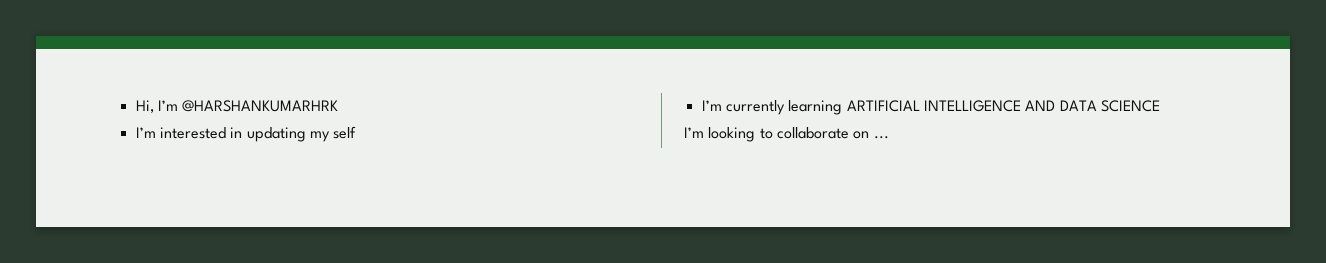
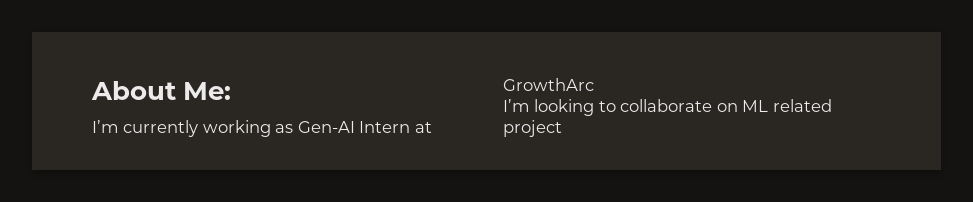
[135,100,339,113] [135,126,357,142] [701,100,1160,115] Hi, I’m @HARSHANKUMARHRK // I’m interested in updating my self // I’m currently learning ARTIFICIAL INTELLIGENCE AND DATA SCIENCE -> [91,81,232,100] [92,120,432,137] [503,78,594,91] About Me: // I’m currently working as Gen-AI Intern at GrowthArc
[873,136,889,139] ... -> [742,99,832,112] [503,120,562,137] ML related project

